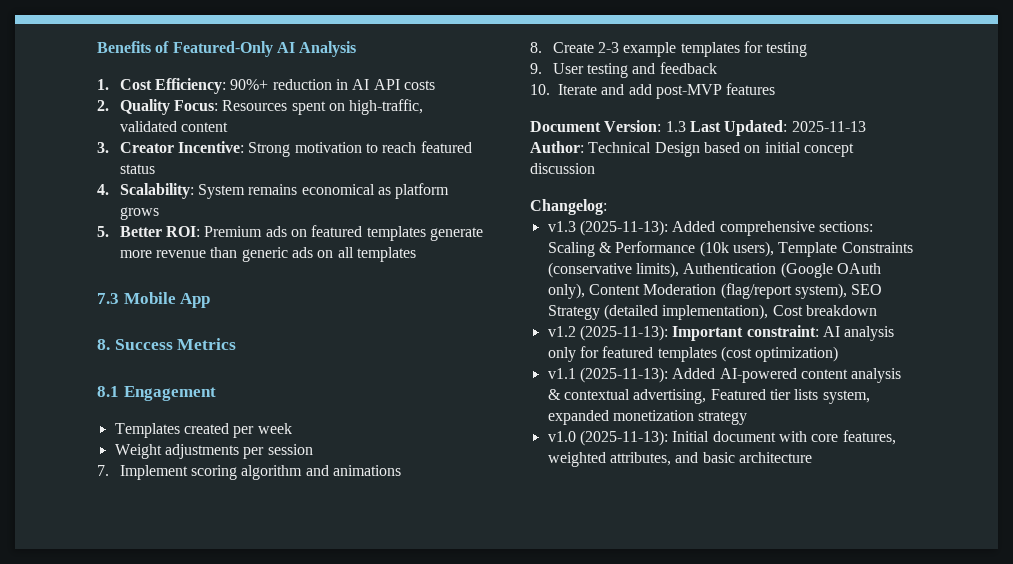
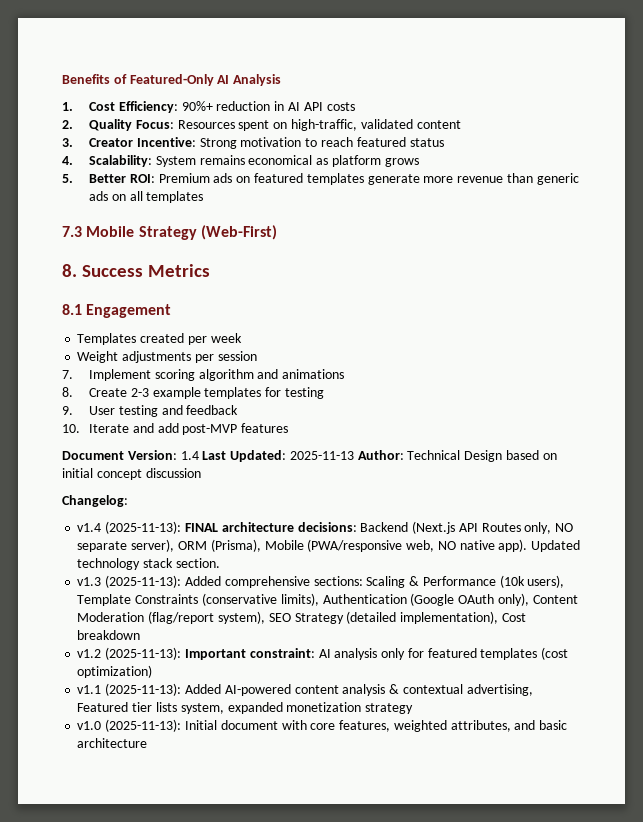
[180,293,211,308] App -> [138,225,277,240] Strategy (Web-First)
[665,121,686,132] 1.3 -> [180,451,199,460] 1.4
(607, 207) none -> [77,521,574,534] [77,539,581,552] [77,558,220,570] // v1.4 (2025-11-13): FINAL architecture decisions: Backend (Next.js API Routes only, NO separate server), ORM (Prisma), Mobile (PWA/responsive web, NO native app). Updated technology stack section.

